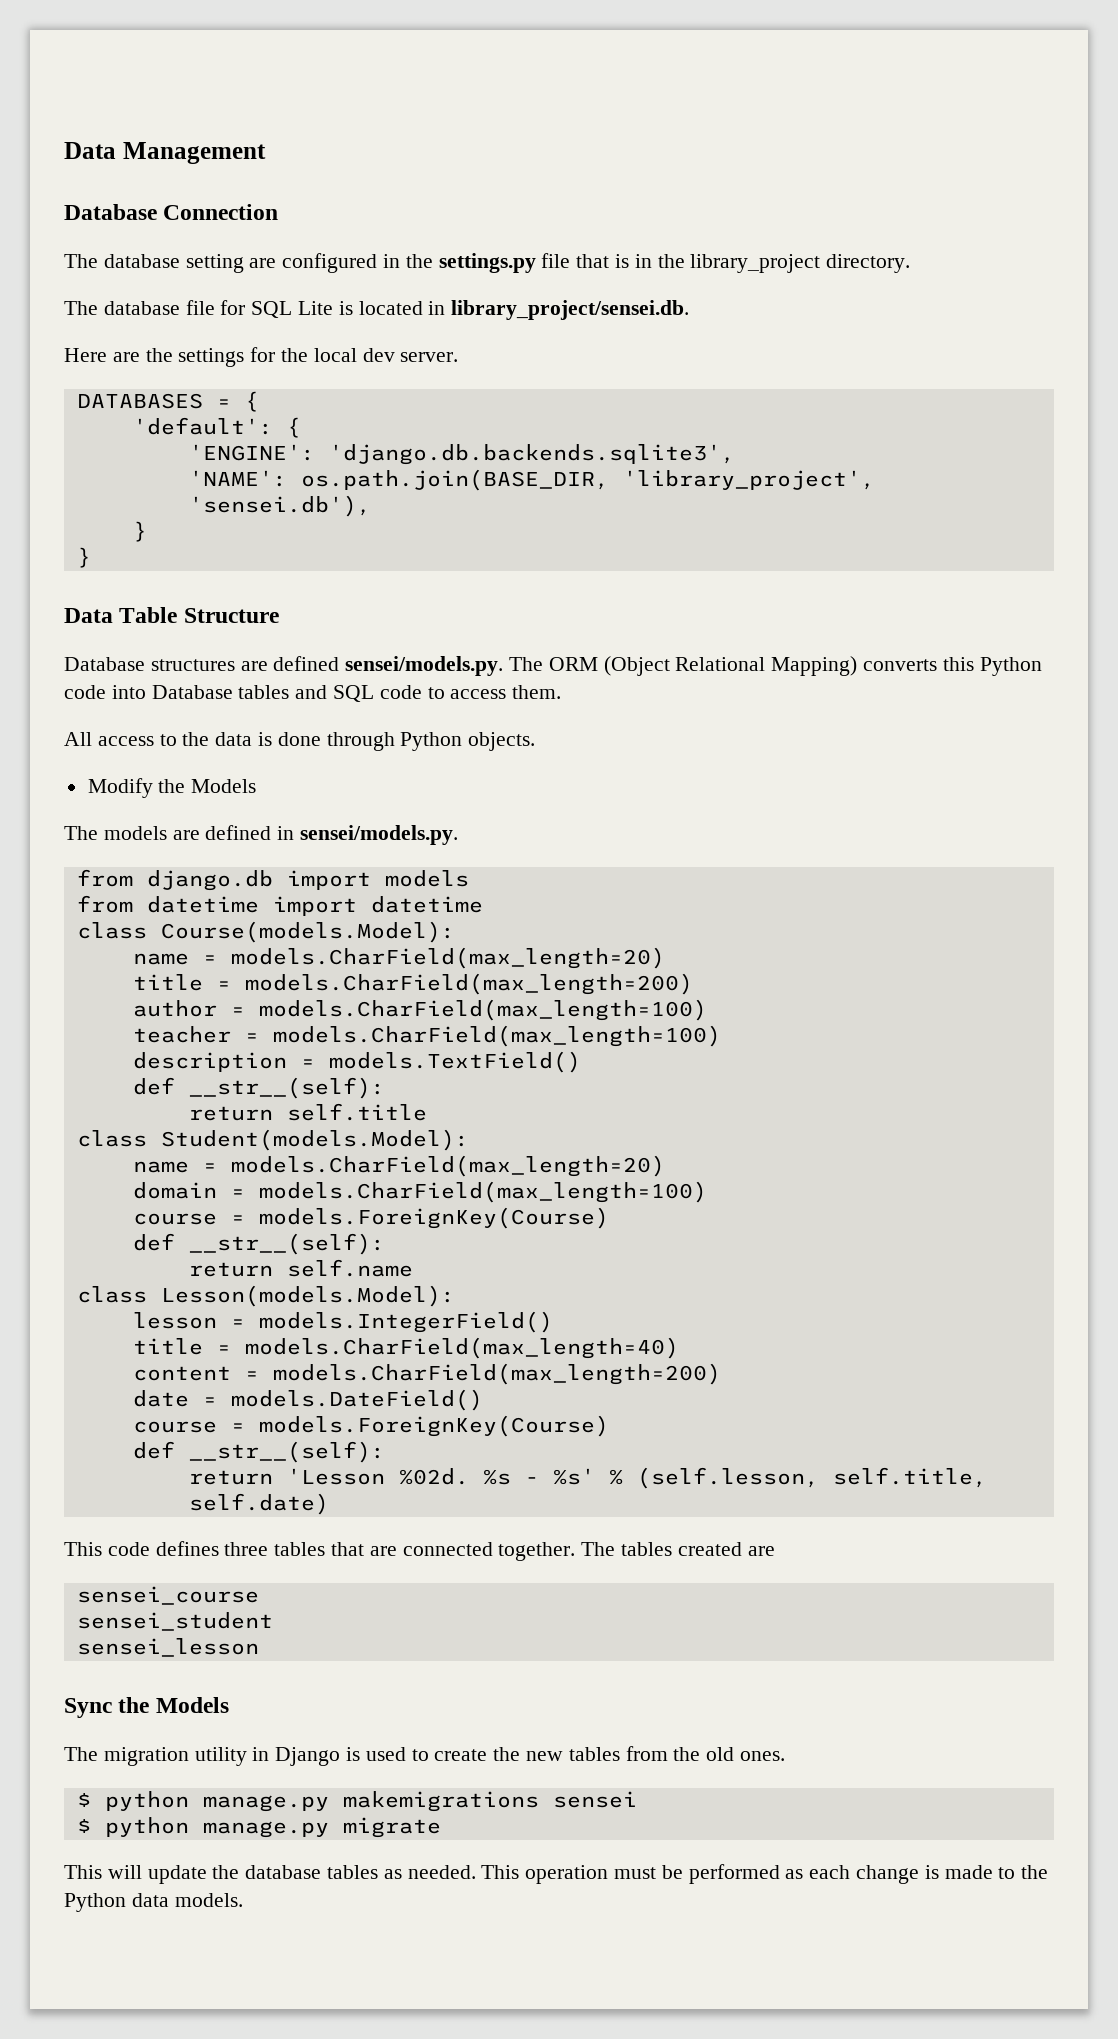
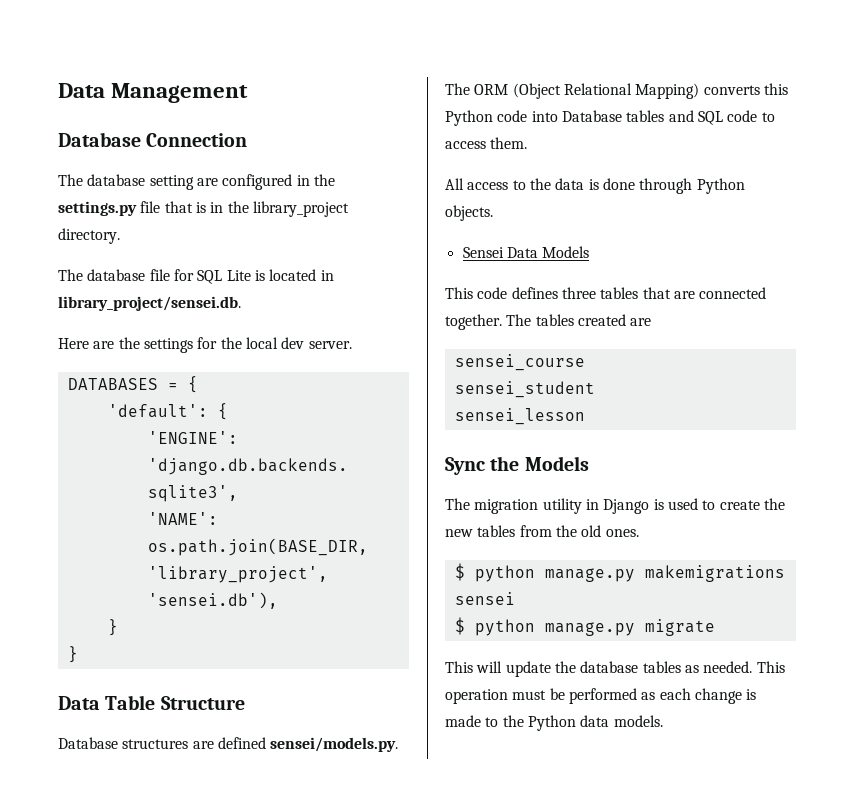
[87,778,257,798] [64,825,459,845] [76,869,469,891] [76,895,483,916] [76,921,455,943] [132,947,665,969] [132,973,693,995] [132,999,707,1021] [132,1025,721,1047] [132,1051,581,1073] [132,1077,385,1099] [188,1103,427,1121] [76,1129,469,1151] [132,1155,665,1177] [132,1181,707,1203] [132,1207,609,1229] [132,1233,385,1255] [188,1259,413,1277] [76,1285,455,1307] [132,1311,553,1333] [132,1337,679,1359] [132,1363,721,1385] [132,1389,483,1411] [132,1415,609,1437] [132,1441,385,1463] [188,1467,987,1489] [188,1493,329,1515] Modify the Models // The models are defined in sensei/models.py. // from django.db import models // from datetime import datetime // class Course(models.Model): // name = models.CharField(max_length=20) // title = models.CharField(max_length=200) // author = models.CharField(max_length=100) // teacher = models.CharField(max_length=100) // description = models.TextField() // def __str__(self): // return self.title // class Student(models.Model): // name = models.CharField(max_length=20) // domain = models.CharField(max_length=100) // course = models.ForeignKey(Course) // def __str__(self): // return self.name // class Lesson(models.Model): // lesson = models.IntegerField() // title = models.CharField(max_length=40) // content = models.CharField(max_length=200) // date = models.DateField() // course = models.ForeignKey(Course) // def __str__(self): // return 'Lesson %02d. %s - %s' % (self.lesson, self.title, self.date) -> [462,246,590,258] Sensei Data Models

